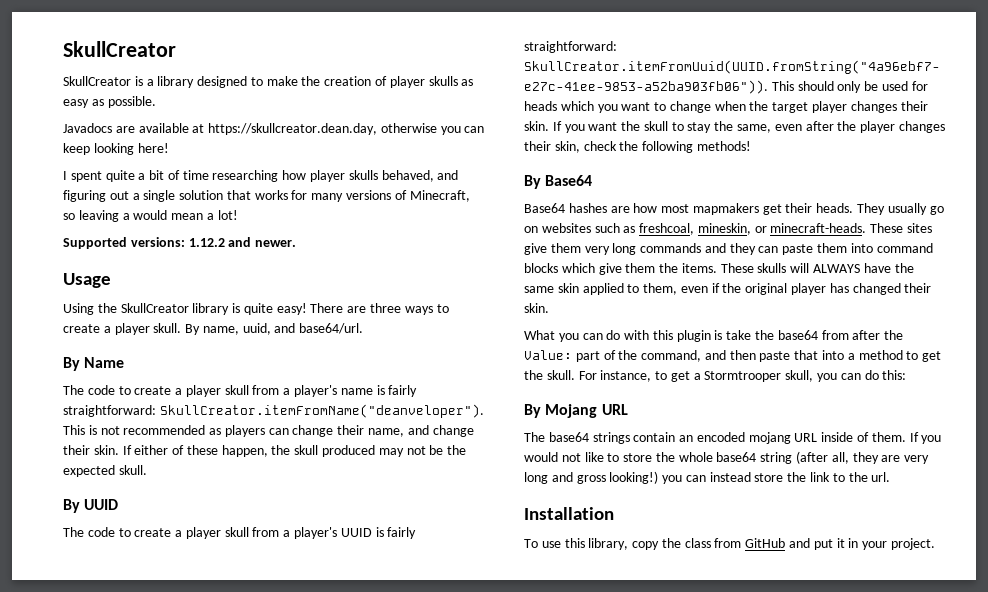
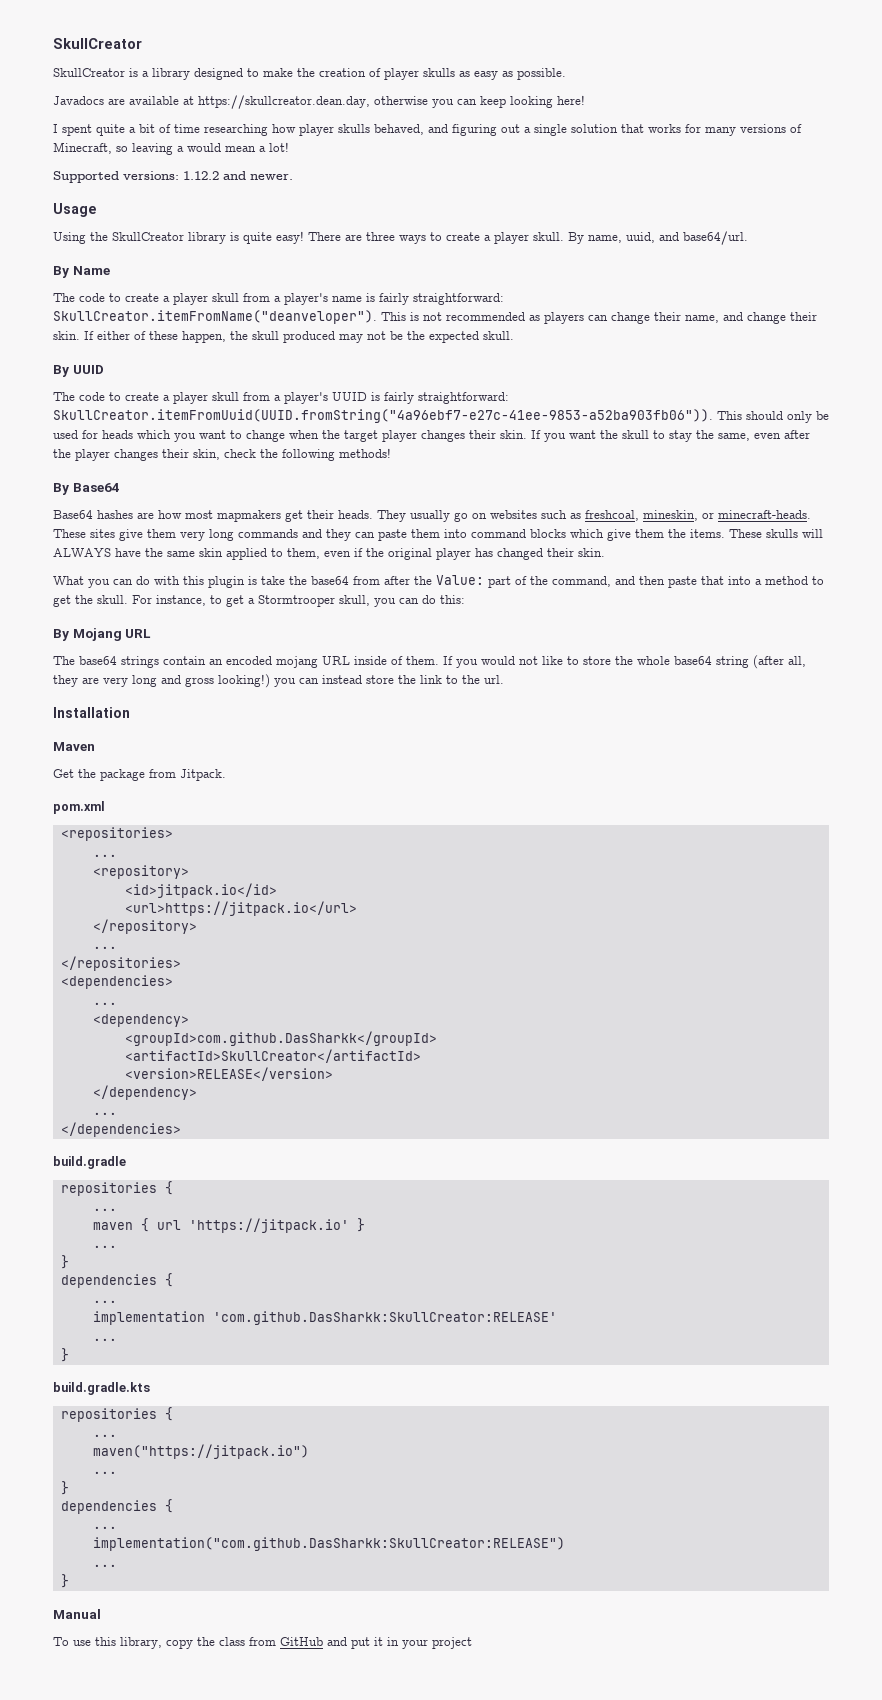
(614, 513) none -> [53,742,95,751] [53,769,226,781] [53,801,105,814] [60,827,173,841] [92,854,117,857] [92,865,189,879] [124,883,277,898] [124,901,357,916] [92,919,197,934] [92,946,117,949] [60,956,181,971] [60,975,173,989] [92,1002,117,1005] [92,1014,189,1027] [124,1031,437,1046] [124,1049,421,1063] [124,1067,333,1081] [92,1085,197,1100] [92,1112,117,1115] [60,1122,181,1137] [53,1156,126,1169] [60,1181,173,1196] [92,1208,117,1211] [92,1218,365,1233] [92,1245,117,1248] [60,1255,69,1269] [60,1273,173,1288] [92,1300,117,1303] [92,1311,557,1325] [92,1338,117,1341] [60,1348,69,1362] [53,1382,150,1395] [60,1407,173,1422] [92,1434,117,1437] [92,1444,309,1459] [92,1471,117,1474] [60,1481,69,1495] [60,1499,173,1514] [92,1526,117,1529] [92,1537,565,1551] [92,1564,117,1567] [60,1574,69,1588] [53,1609,101,1619] // Maven // Get the package from Jitpack. // pom.xml // <repositories> // ... // <repository> // <id>jitpack.io</id> // <url>https://jitpack.io</url> // </repository> // ... // </repositories> // <dependencies> // ... // <dependency> // <groupId>com.github.DasSharkk</groupId> // <artifactId>SkullCreator</artifactId> // <version>RELEASE</version> // </dependency> // ... // </dependencies> // build.gradle // repositories { // ... // maven { url 'https://jitpack.io' } // ... // } // dependencies { // ... // implementation 'com.github.DasSharkk:SkullCreator:RELEASE' // ... // } // build.gradle.kts // repositories { // ... // maven("https://jitpack.io") // ... // } // dependencies { // ... // implementation("com.github.DasSharkk:SkullCreator:RELEASE") // ... // } // Manual
[890,538,935,550] project. -> [432,1637,472,1649] project

